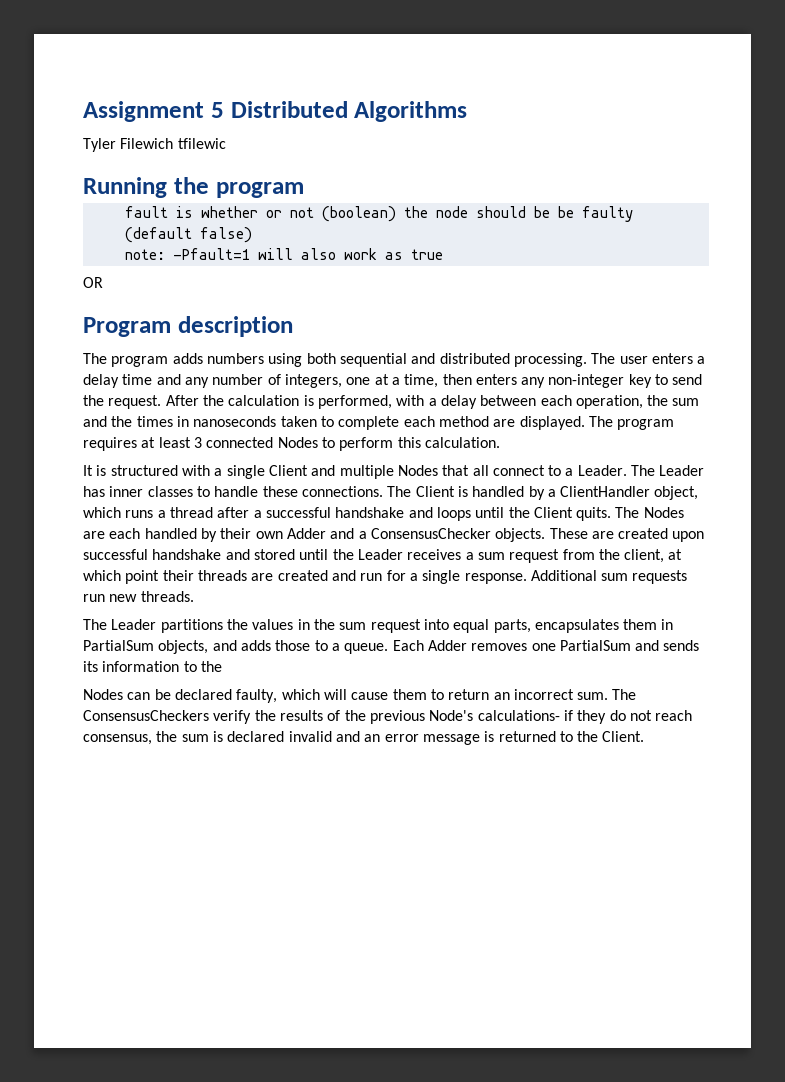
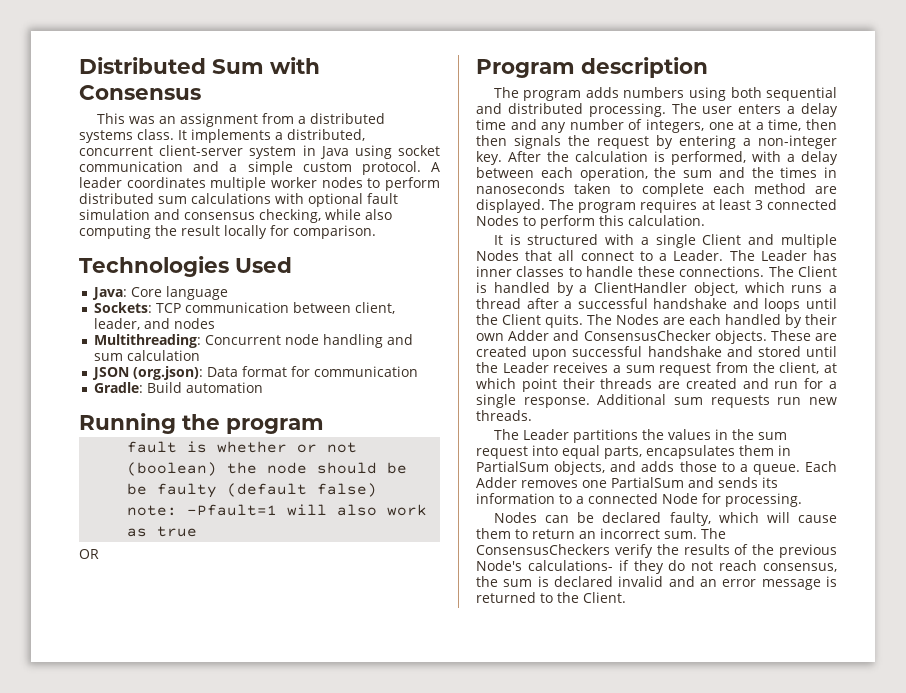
[83,101,468,122] [83,138,226,152] Assignment 5 Distributed Algorithms // Tyler Filewich tfilewic -> [79,57,320,74] [79,85,201,100] [96,113,385,127] [79,129,365,143] [79,145,440,159] [79,161,440,175] [79,177,440,191] [79,193,398,207] [79,209,392,223] [79,225,376,239] [79,256,292,277] [91,286,228,300] [93,302,395,314] [93,318,215,330] [93,334,413,348] [93,350,200,361] [91,366,418,380] [93,382,263,393] Distributed Sum with Consensus // This was an assignment from a distributed systems class. It implements a distributed, concurrent client-server system in Java using socket communication and a simple custom protocol. A leader coordinates multiple worker nodes to perform distributed sum calculations with optional fault simulation and consensus checking, while also computing the result locally for comparison. // Technologies Used // Java: Core language // Sockets: TCP communication between client, leader, and nodes // Multithreading: Concurrent node handling and sum calculation // JSON (org.json): Data format for communication // Gradle: Build automation
[475,374,703,388] [83,395,162,409] enters any non-integer key to send the request. -> [476,135,837,149] [476,151,502,165] then signals the request by entering a non-integer key.
[358,531,367,539] a -> (580, 335) none
[200,661,222,672] the -> [576,493,802,507] a connected Node for processing.

